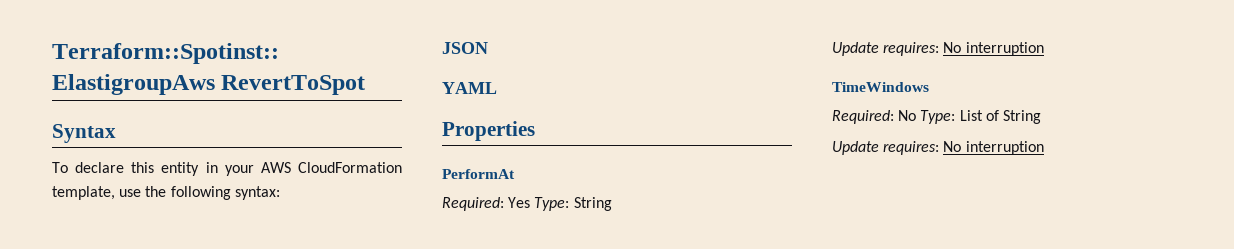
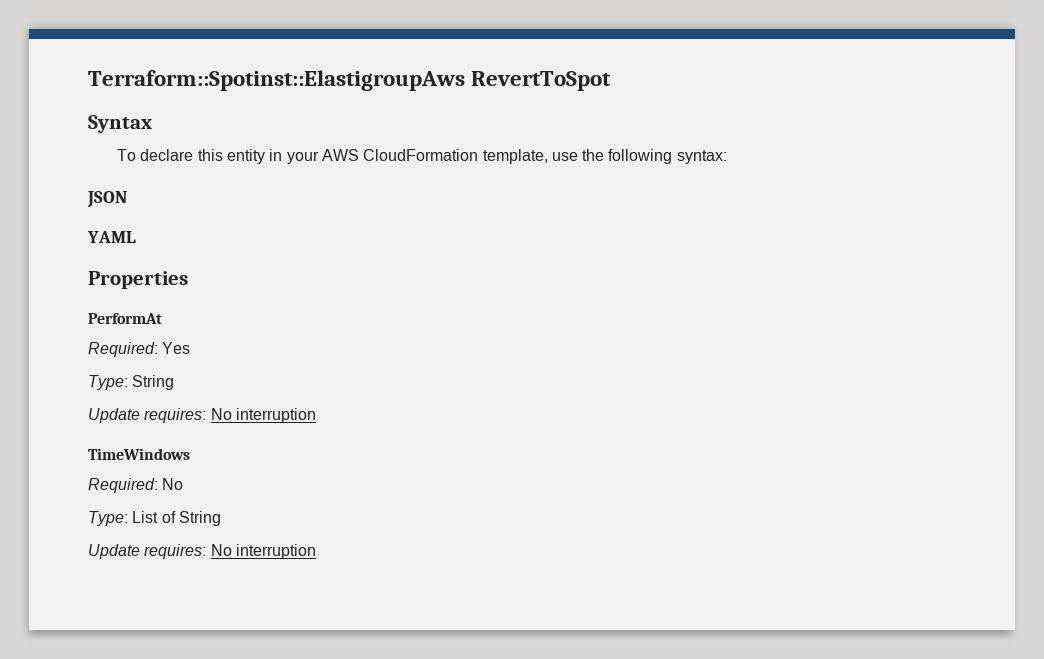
(531, 202) none -> (191, 348) //
(917, 115) none -> (184, 484) //

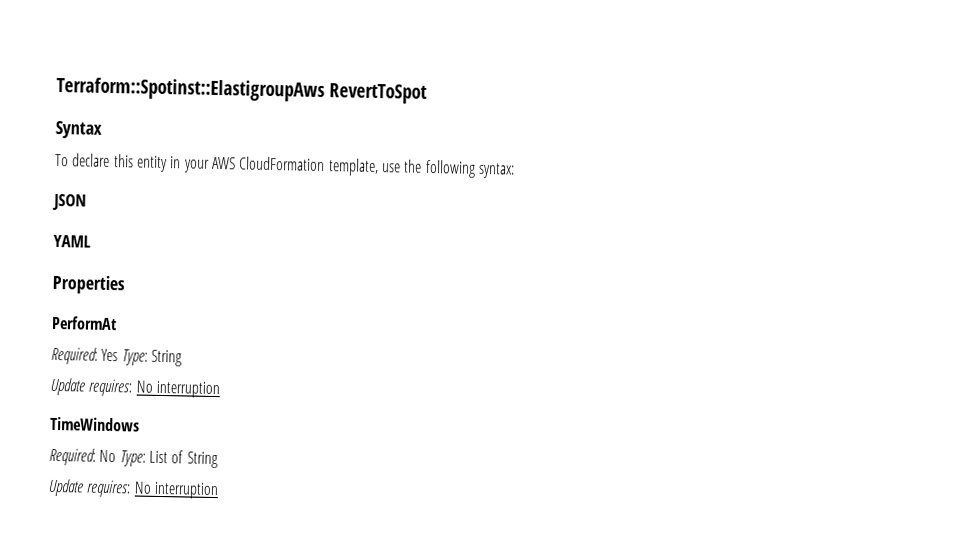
(191, 348) // -> (119, 355) none
(184, 484) // -> (117, 456) none

